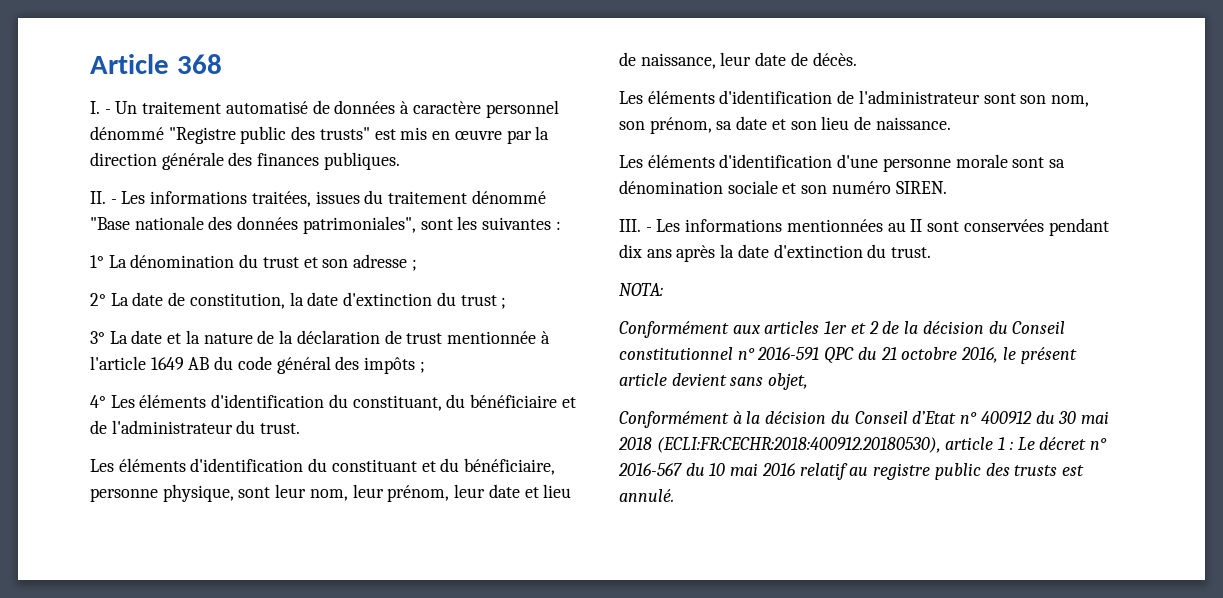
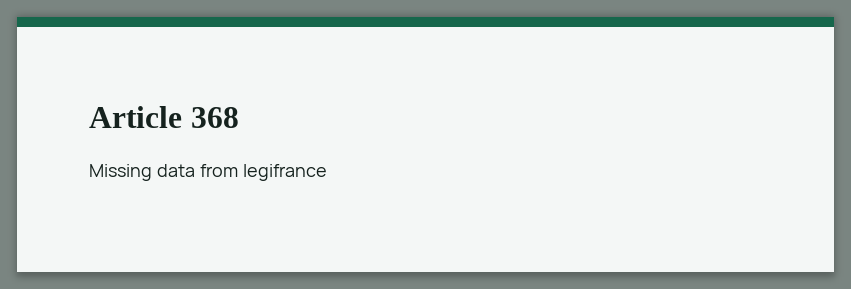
[90,100,559,118] [90,126,550,144] [90,152,400,170] [90,190,546,207] [90,216,561,234] [90,254,417,271] [90,292,507,309] [90,330,550,344] [90,356,425,374] [90,394,576,411] [90,420,301,434] [90,458,556,475] [90,484,572,502] [619,52,857,69] [619,90,1090,107] [619,116,951,134] [619,154,1066,172] [619,180,947,194] [619,218,1109,236] [619,244,932,262] [619,283,663,296] [619,321,1066,338] [619,347,1077,364] [619,373,809,390] [619,411,1109,428] [618,437,1108,453] [618,463,1084,480] [619,489,674,502] I. - Un traitement automatisé de données à caractère personnel dénommé "Registre public des trusts" est mis en œuvre par la direction générale des finances publiques. // II. - Les informations traitées, issues du traitement dénommé "Base nationale des données patrimoniales", sont les suivantes : // 1° La dénomination du trust et son adresse ; // 2° La date de constitution, la date d'extinction du trust ; // 3° La date et la nature de la déclaration de trust mentionnée à l'article 1649 AB du code général des impôts ; // 4° Les éléments d'identification du constituant, du bénéficiaire et de l'administrateur du trust. // Les éléments d'identification du constituant et du bénéficiaire, personne physique, sont leur nom, leur prénom, leur date et lieu de naissance, leur date de décès. // Les éléments d'identification de l'administrateur sont son nom, son prénom, sa date et son lieu de naissance. // Les éléments d'identification d'une personne morale sont sa dénomination sociale et son numéro SIREN. // III. - Les informations mentionnées au II sont conservées pendant dix ans après la date d'extinction du trust. // NOTA: // Conformément aux articles 1er et 2 de la décision du Conseil constitutionnel n° 2016-591 QPC du 21 octobre 2016, le présent article devient sans objet, // Conformément à la décision du Conseil d’Etat n° 400912 du 30 mai 2018 (ECLI:FR:CECHR:2018:400912.20180530), article 1 : Le décret n° 2016-567 du 10 mai 2016 relatif au registre public des trusts est annulé. -> [89,164,327,181] Missing data from legifrance

